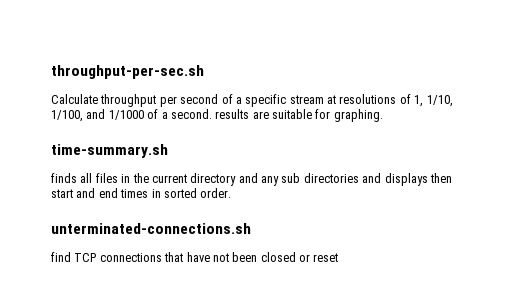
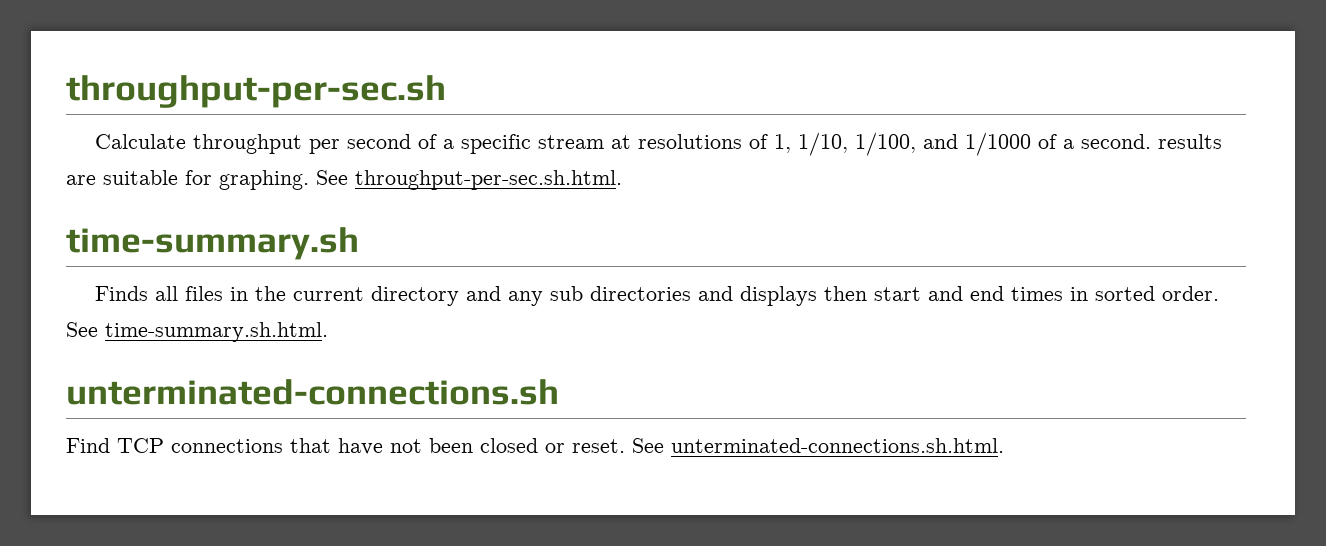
(383, 115) none -> [316,170,622,190] See throughput-per-sec.sh.html.
[51,173,77,183] finds -> [94,286,148,301] Finds
(232, 193) none -> [66,322,328,342] See time-summary.sh.html.
[51,252,71,262] find -> [66,438,110,453] Find
[313,253,339,262] reset -> [572,438,1004,453] reset. See unterminated-connections.sh.html.

